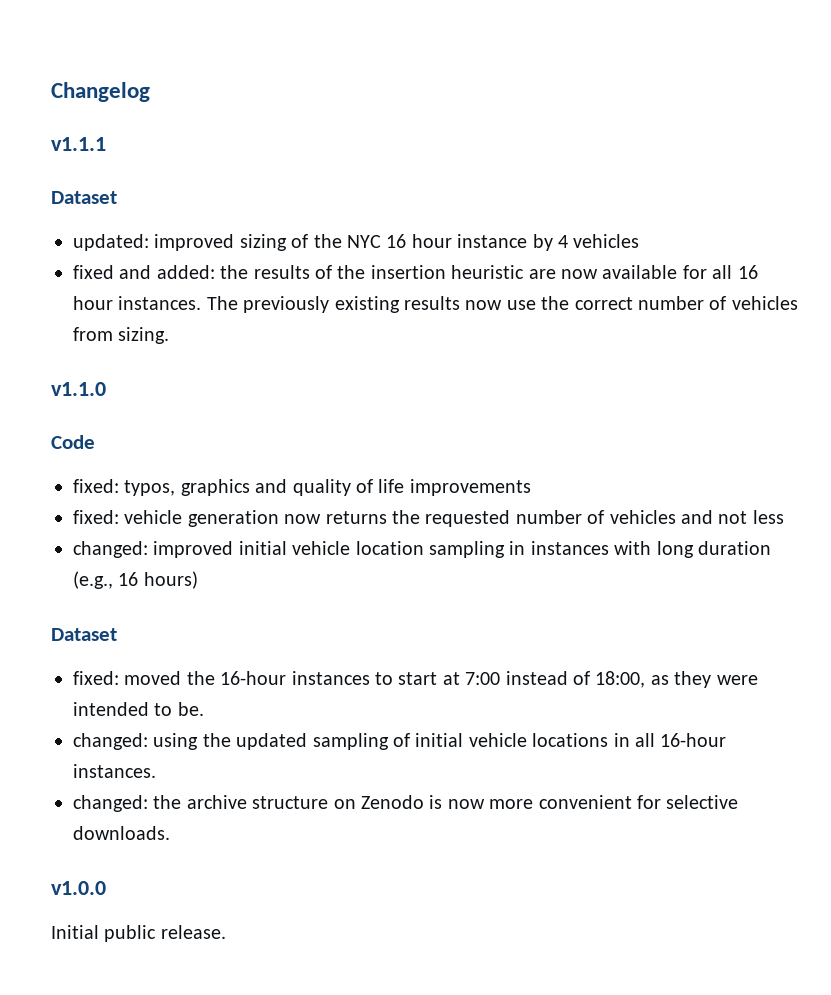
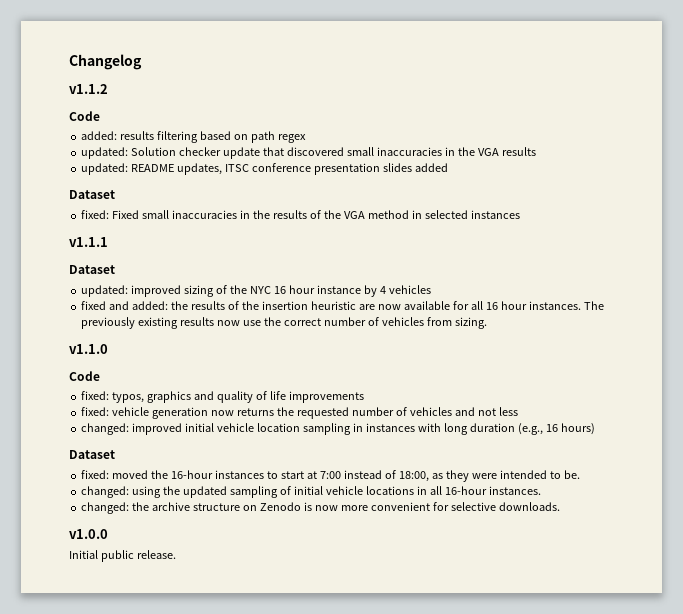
(150, 92) none -> [69,84,108,94] [69,111,100,121] [81,131,306,143] [81,147,536,159] [81,163,448,175] [69,190,115,199] [81,210,520,219] // v1.1.2 // Code // added: results filtering based on path regex // updated: Solution checker update that discovered small inaccuracies in the VGA results // updated: README updates, ITSC conference presentation slides added // Dataset // fixed: Fixed small inaccuracies in the results of the VGA method in selected instances

